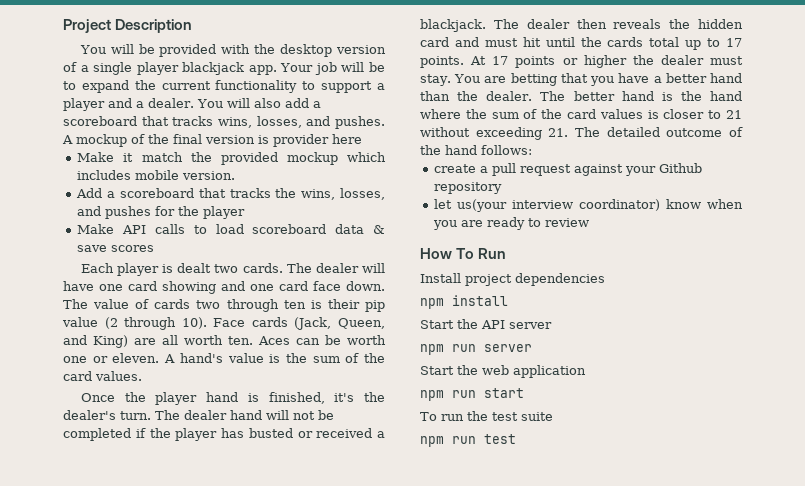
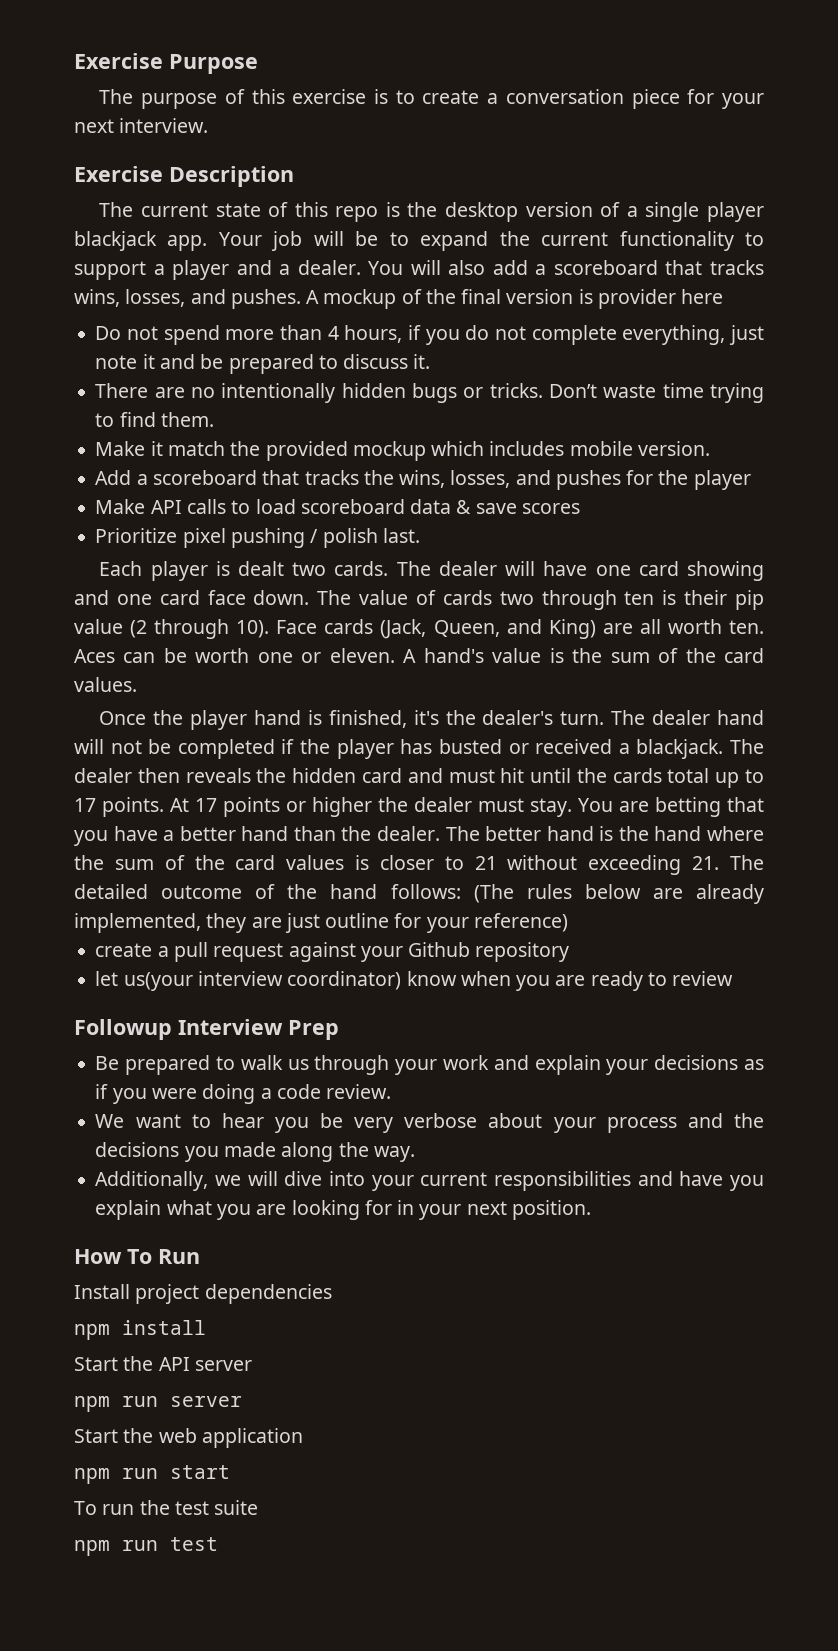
[63,19,193,33] [79,44,251,57] Project Description // You will be provided with -> [74,53,258,74] [99,89,764,109] [74,118,209,133] [74,166,294,187] [99,202,400,222] Exercise Purpose // The purpose of this exercise is to create a conversation piece for your next interview. // Exercise Description // The current state of this repo is
(362, 139) none -> [95,325,764,345] [95,354,431,374] [95,383,765,403] [95,412,214,427] // Do not spend more than 4 hours, if you do not complete everything, just note it and be prepared to discuss it. // There are no intentionally hidden bugs or tricks. Don’t waste time trying to find them.
(155, 248) none -> [95,528,420,548] // Prioritize pixel pushing / polish last.
(532, 150) none -> [473,884,765,904] [74,913,568,933] (The rules below are already implemented, they are just outline for your reference)
(590, 222) none -> [74,1019,339,1040] [95,1055,764,1075] [95,1084,392,1104] [95,1113,764,1133] [95,1142,415,1162] [95,1171,764,1191] [95,1200,591,1220] // Followup Interview Prep // Be prepared to walk us through your work and explain your decisions as if you were doing a code review. // We want to hear you be very verbose about your process and the decisions you made along the way. // Additionally, we will dive into your current responsibilities and have you explain what you are looking for in your next position.

